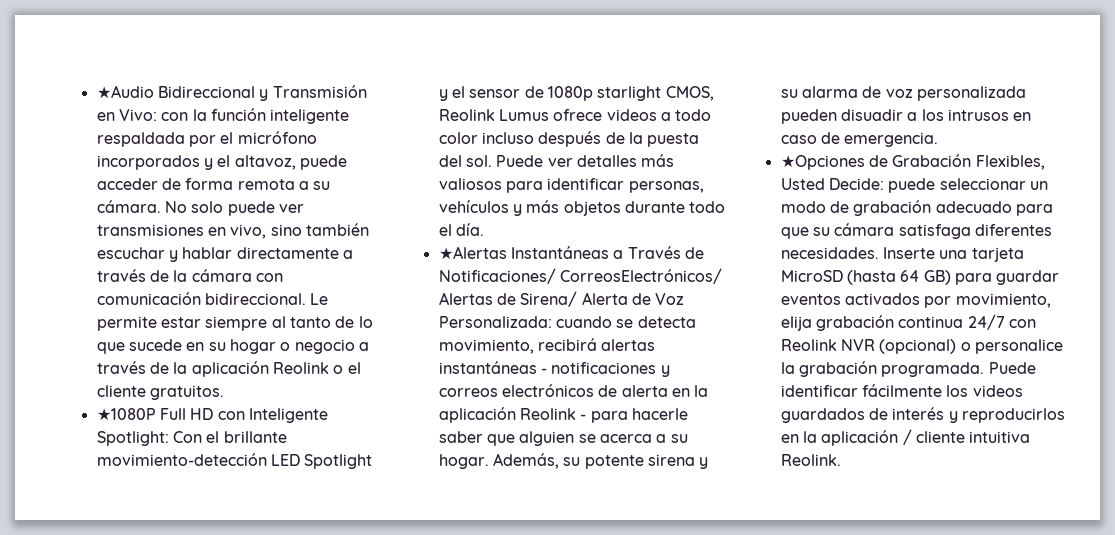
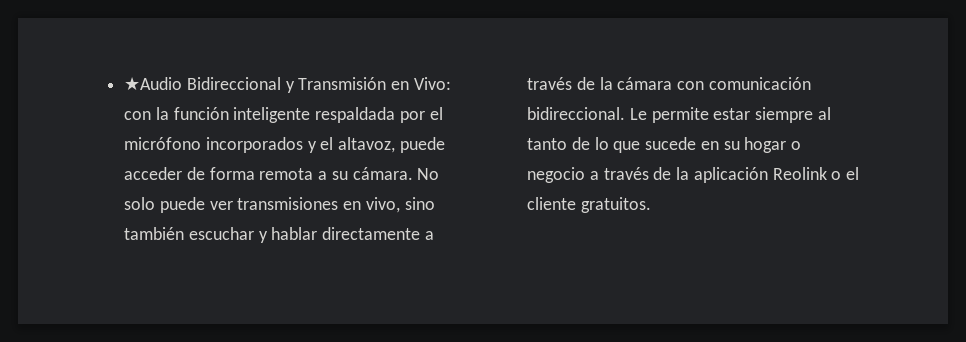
[96,408,328,423] [96,431,287,446] [96,453,373,469] [438,86,714,101] [438,109,712,121] [438,131,700,147] [438,154,675,167] [438,178,704,193] [438,200,726,216] [438,223,484,236] [438,246,704,260] [438,268,722,284] [438,291,685,307] [438,316,696,328] [438,338,656,354] [438,361,670,377] [438,384,709,397] [438,407,688,423] [438,431,688,446] [438,453,709,469] [780,86,1026,101] [780,109,1032,124] [780,132,939,147] [780,154,1045,170] [780,178,1048,193] [780,200,1053,216] [780,223,1052,239] [780,247,1024,262] [780,270,1060,285] [780,293,1051,308] [780,314,1036,331] [780,339,1063,354] [780,361,1036,377] [780,384,1023,397] [780,407,1065,423] [780,429,1031,446] [780,454,841,466] // ★1080P Full HD con Inteligente Spotlight: Con el brillante movimiento-detección LED Spotlight y el sensor de 1080p starlight CMOS, Reolink Lumus ofrece videos a todo color incluso después de la puesta del sol. Puede ver detalles más valiosos para identificar personas, vehículos y más objetos durante todo el día. // ★Alertas Instantáneas a Través de Notificaciones/ CorreosElectrónicos/ Alertas de Sirena/ Alerta de Voz Personalizada: cuando se detecta movimiento, recibirá alertas instantáneas - notificaciones y correos electrónicos de alerta en la aplicación Reolink - para hacerle saber que alguien se acerca a su hogar. Además, su potente sirena y su alarma de voz personalizada pueden disuadir a los intrusos en caso de emergencia. // ★Opciones de Grabación Flexibles, Usted Decide: puede seleccionar un modo de grabación adecuado para que su cámara satisfaga diferentes necesidades. Inserte una tarjeta MicroSD (hasta 64 GB) para guardar eventos activados por movimiento, elija grabación continua 24/7 con Reolink NVR (opcional) o personalice la grabación programada. Puede identificar fácilmente los videos guardados de interés y reproducirlos en la aplicación / cliente intuitiva Reolink. -> (651, 205) none

